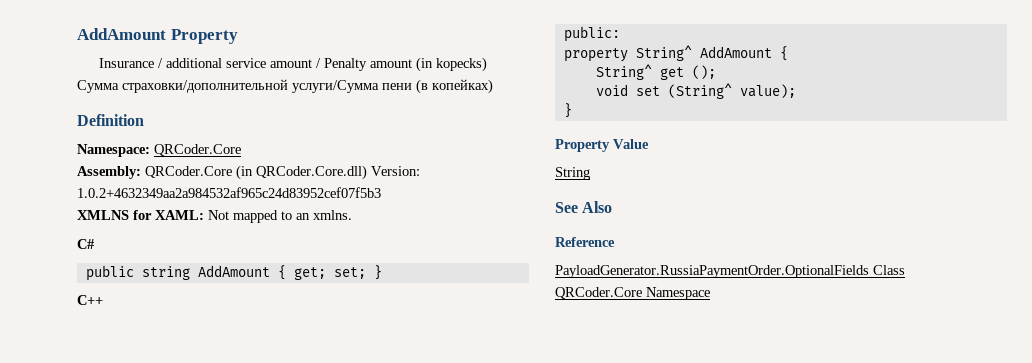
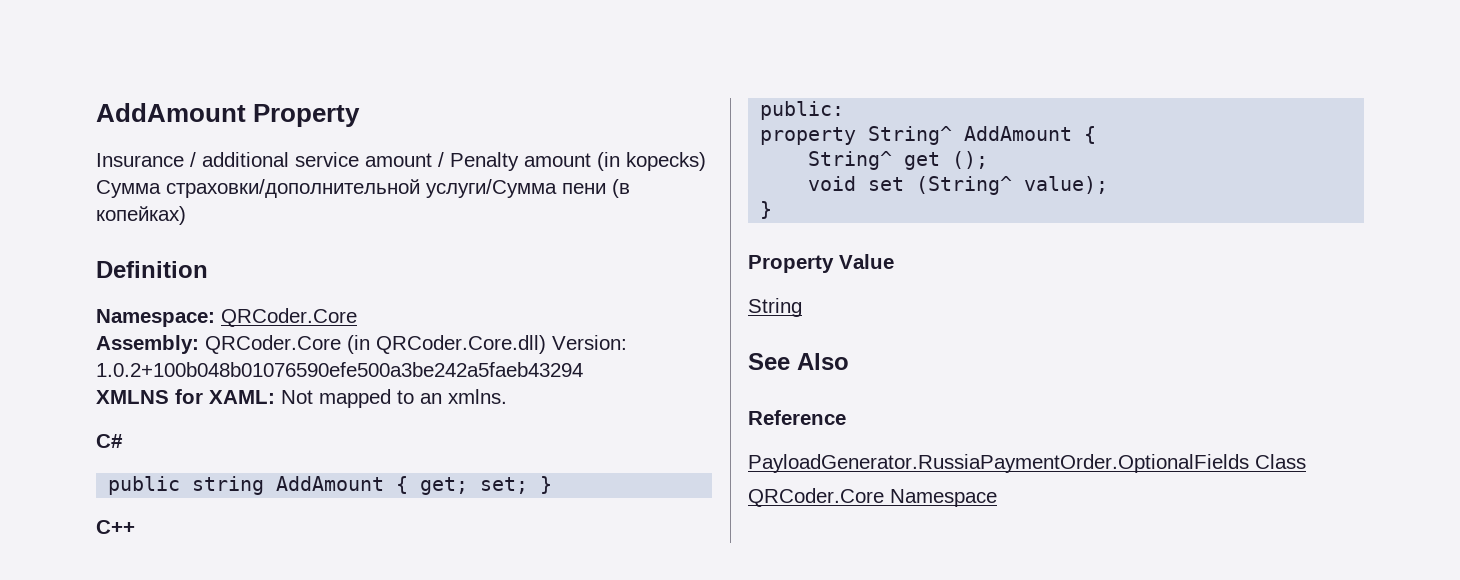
[77,187,381,198] 1.0.2+4632349aa2a984532af965c24d83952cef07f5b3 -> [96,362,583,377] 1.0.2+100b048b01076590efe500a3be242a5faeb43294

